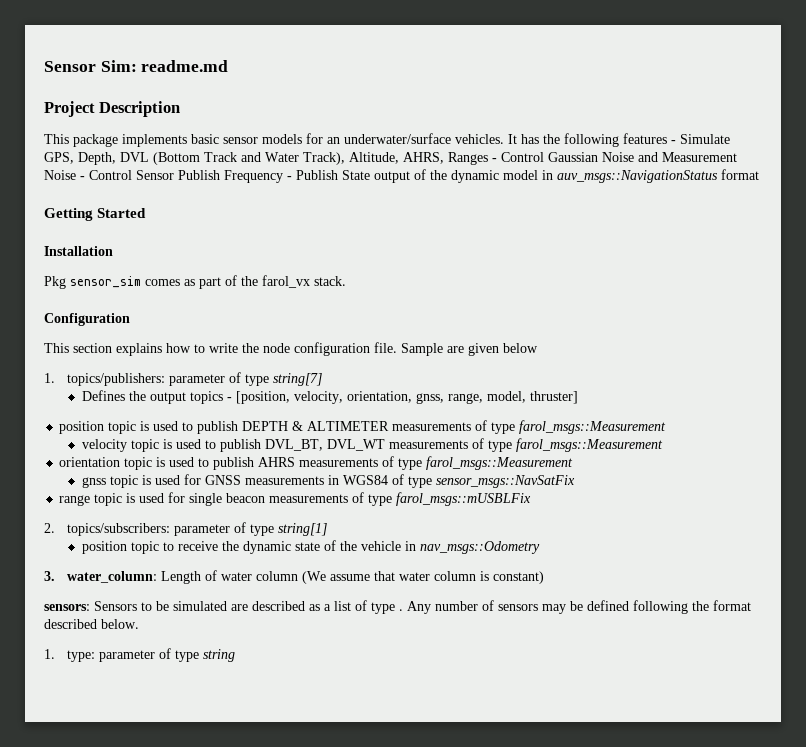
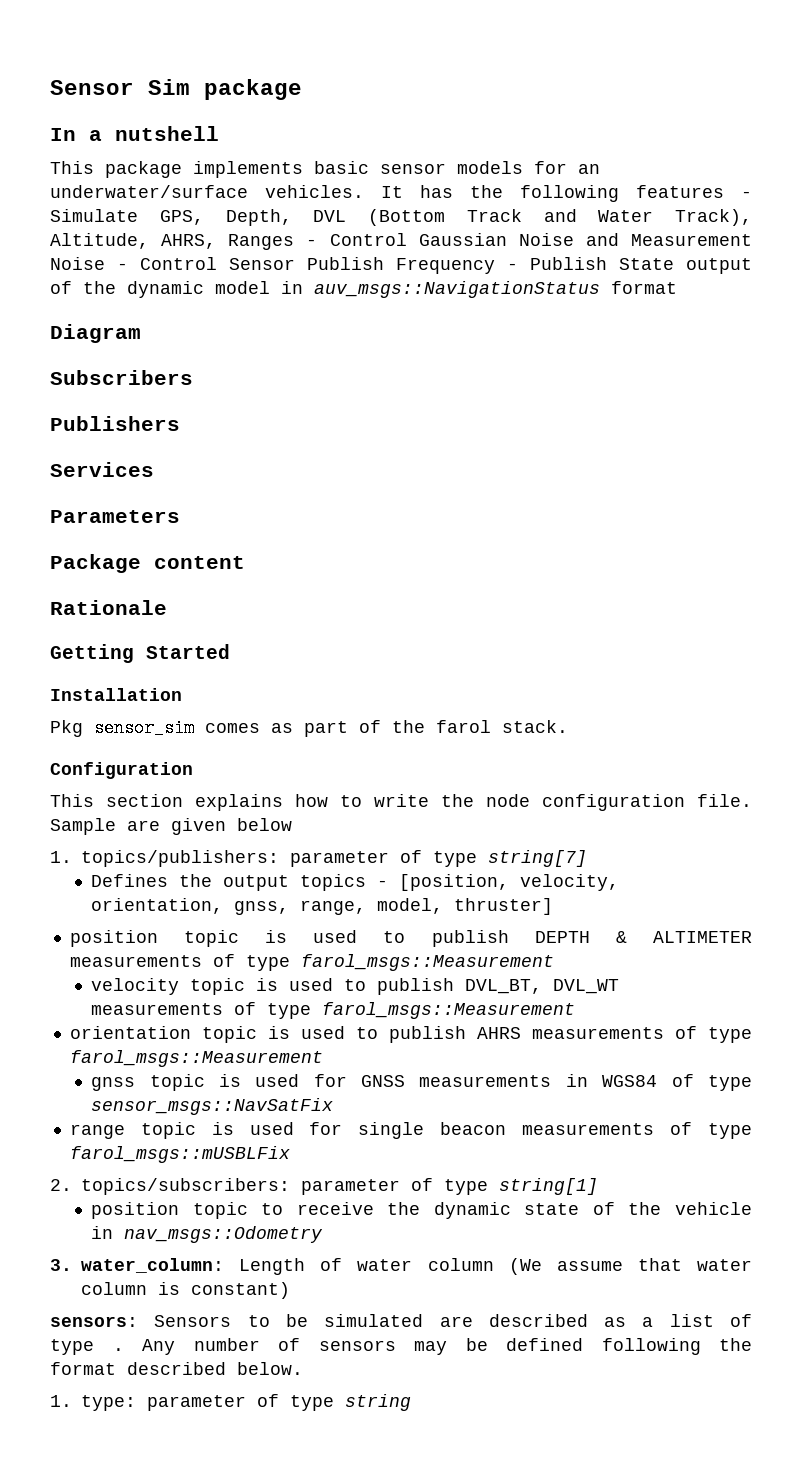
[44,60,229,72] [44,101,181,117] Sensor Sim: readme.md // Project Description -> [50,79,302,100] [50,126,219,141] Sensor Sim package // In a nutshell
(759, 174) none -> [50,324,141,343] [50,370,193,385] [50,416,180,431] [50,462,154,477] [50,510,180,523] [50,554,245,573] [50,600,167,615] // Diagram // Subscribers // Publishers // Services // Parameters // Package content // Rationale
[262,275,310,288] farol_vx -> [436,720,491,733] farol

